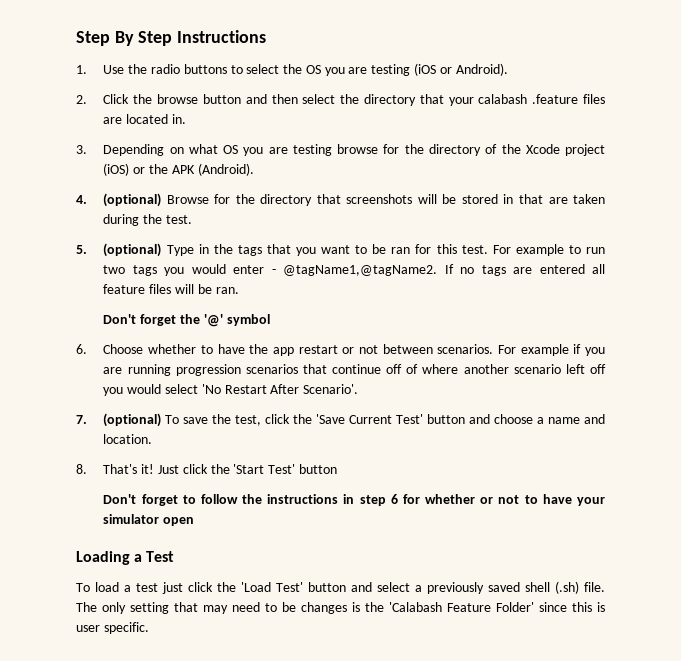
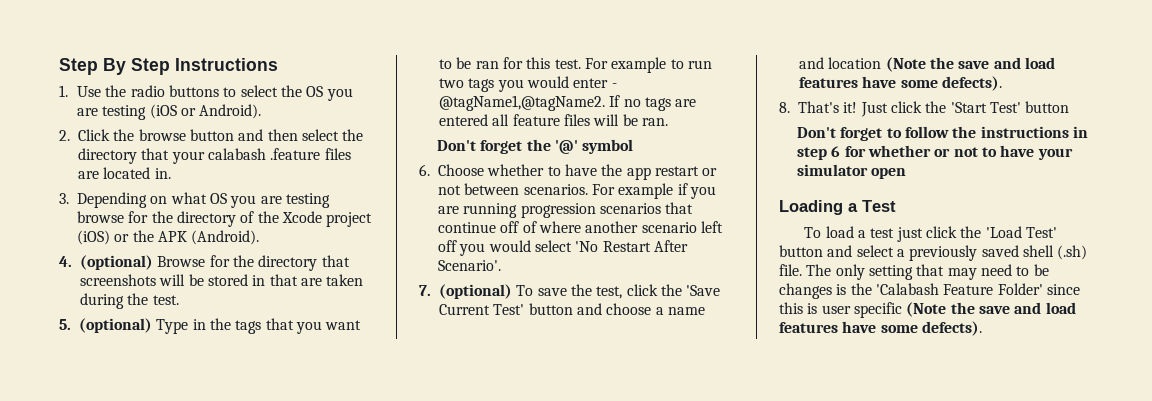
[103,434,153,444] location. -> [828,57,1055,72] [799,76,1002,91] location (Note the save and load features have some defects).
[103,622,149,634] specific. -> [853,302,1076,318] [779,321,982,336] specific (Note the save and load features have some defects).

